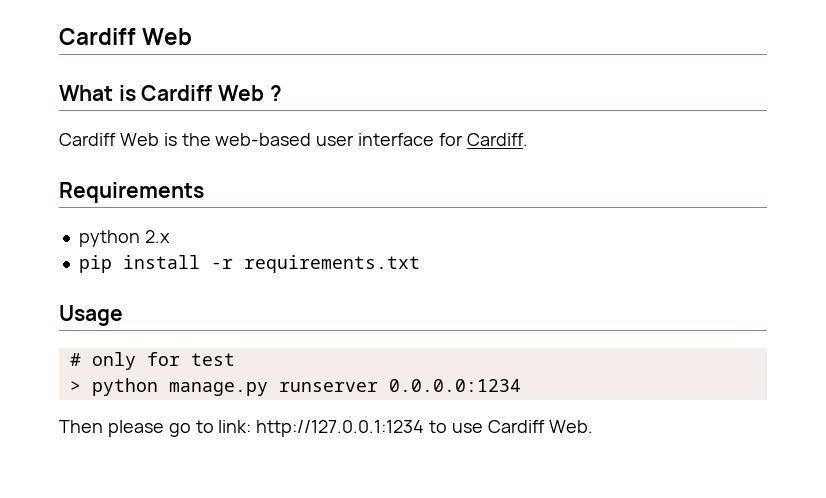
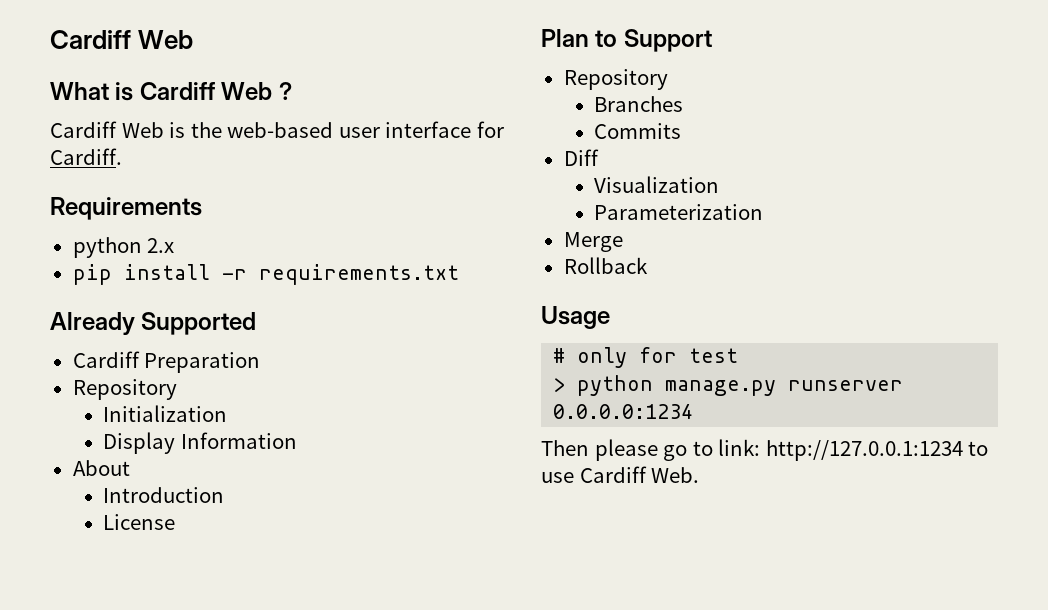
(420, 264) none -> [50,312,257,335] [72,351,261,373] [72,379,177,400] [103,405,228,422] [103,432,297,454] [72,460,130,476] [103,487,225,503] [103,514,176,530] [541,29,712,52] [563,69,668,90] [594,96,684,112] [594,123,682,139] [563,149,599,166] [594,176,720,193] [594,204,764,220] [563,232,623,252] [563,257,648,274] // Already Supported // Cardiff Preparation // Repository // Initialization // Display Information // About // Introduction // License // Plan to Support // Repository // Branches // Commits // Diff // Visualization // Parameterization // Merge // Rollback

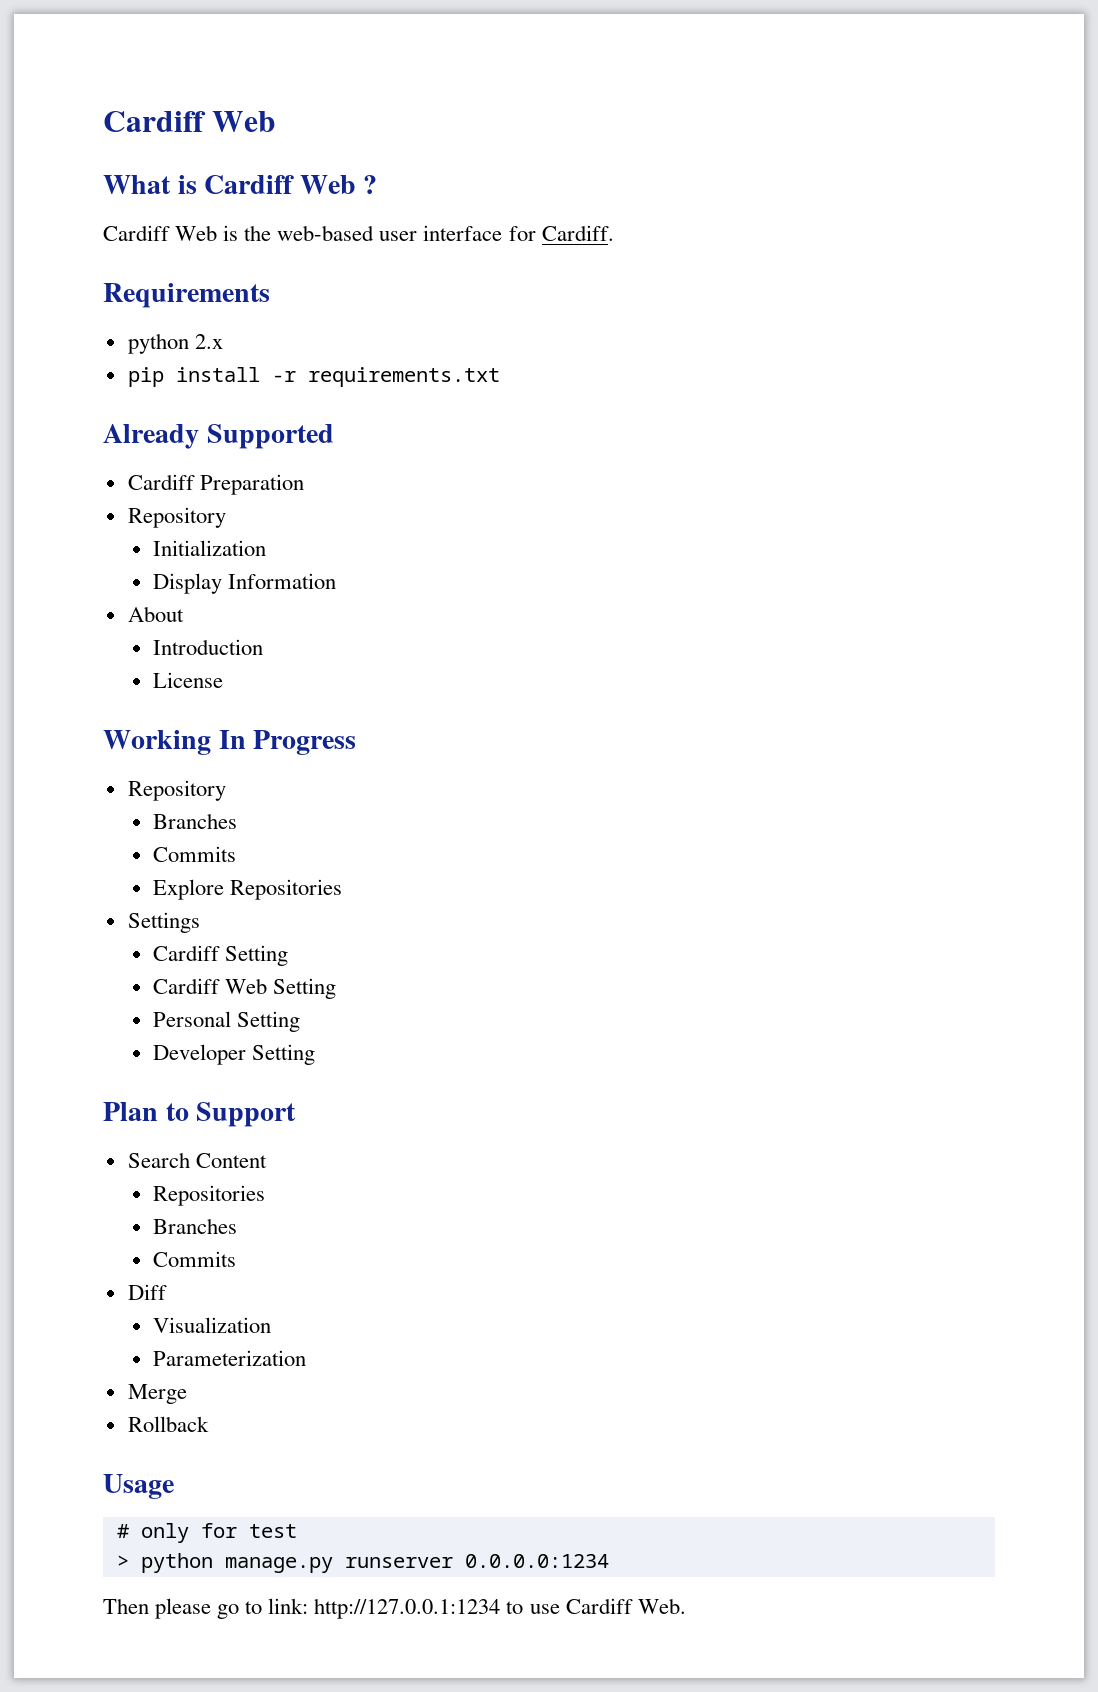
(176, 522) none -> [103,730,357,755] [127,780,226,801] [153,813,238,829] [153,846,237,862] [153,879,343,900] [127,912,200,933] [153,945,289,966] [153,978,337,999] [153,1011,301,1032] [153,1044,316,1065] // Working In Progress // Repository // Branches // Commits // Explore Repositories // Settings // Cardiff Setting // Cardiff Web Setting // Personal Setting // Developer Setting
[563,69,668,90] Repository -> [127,1152,267,1168] [153,1185,266,1206] Search Content // Repositories

